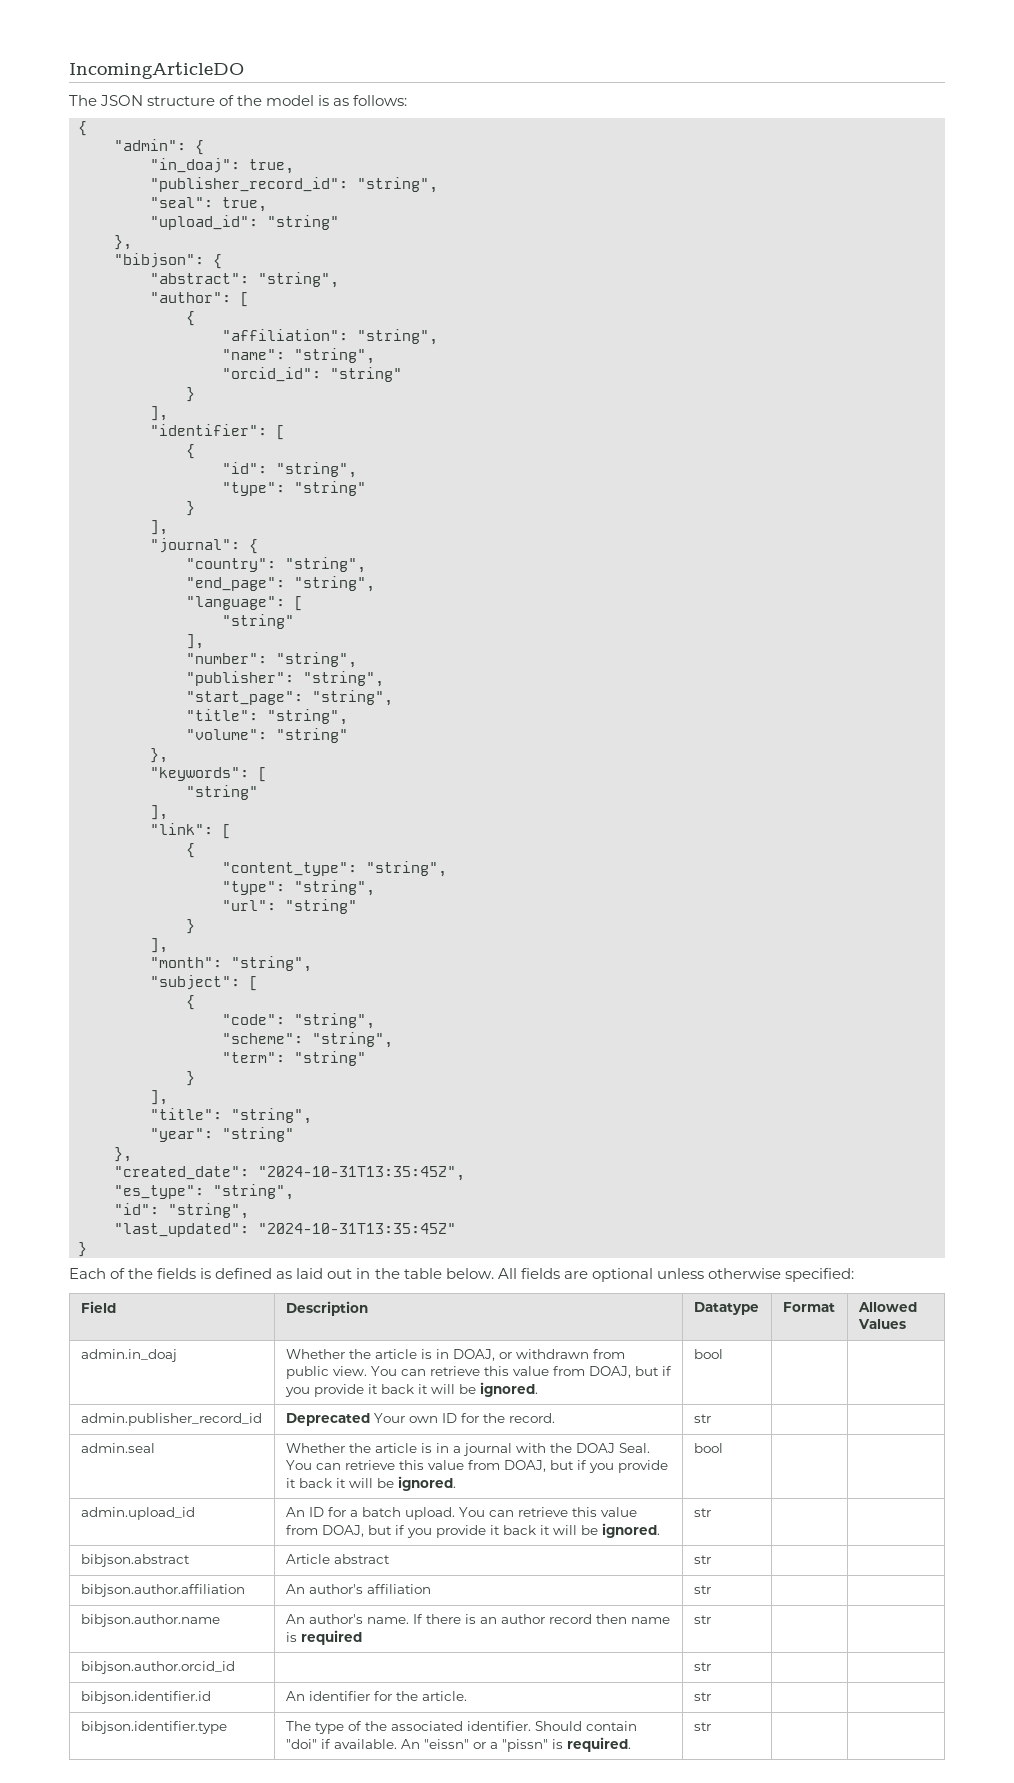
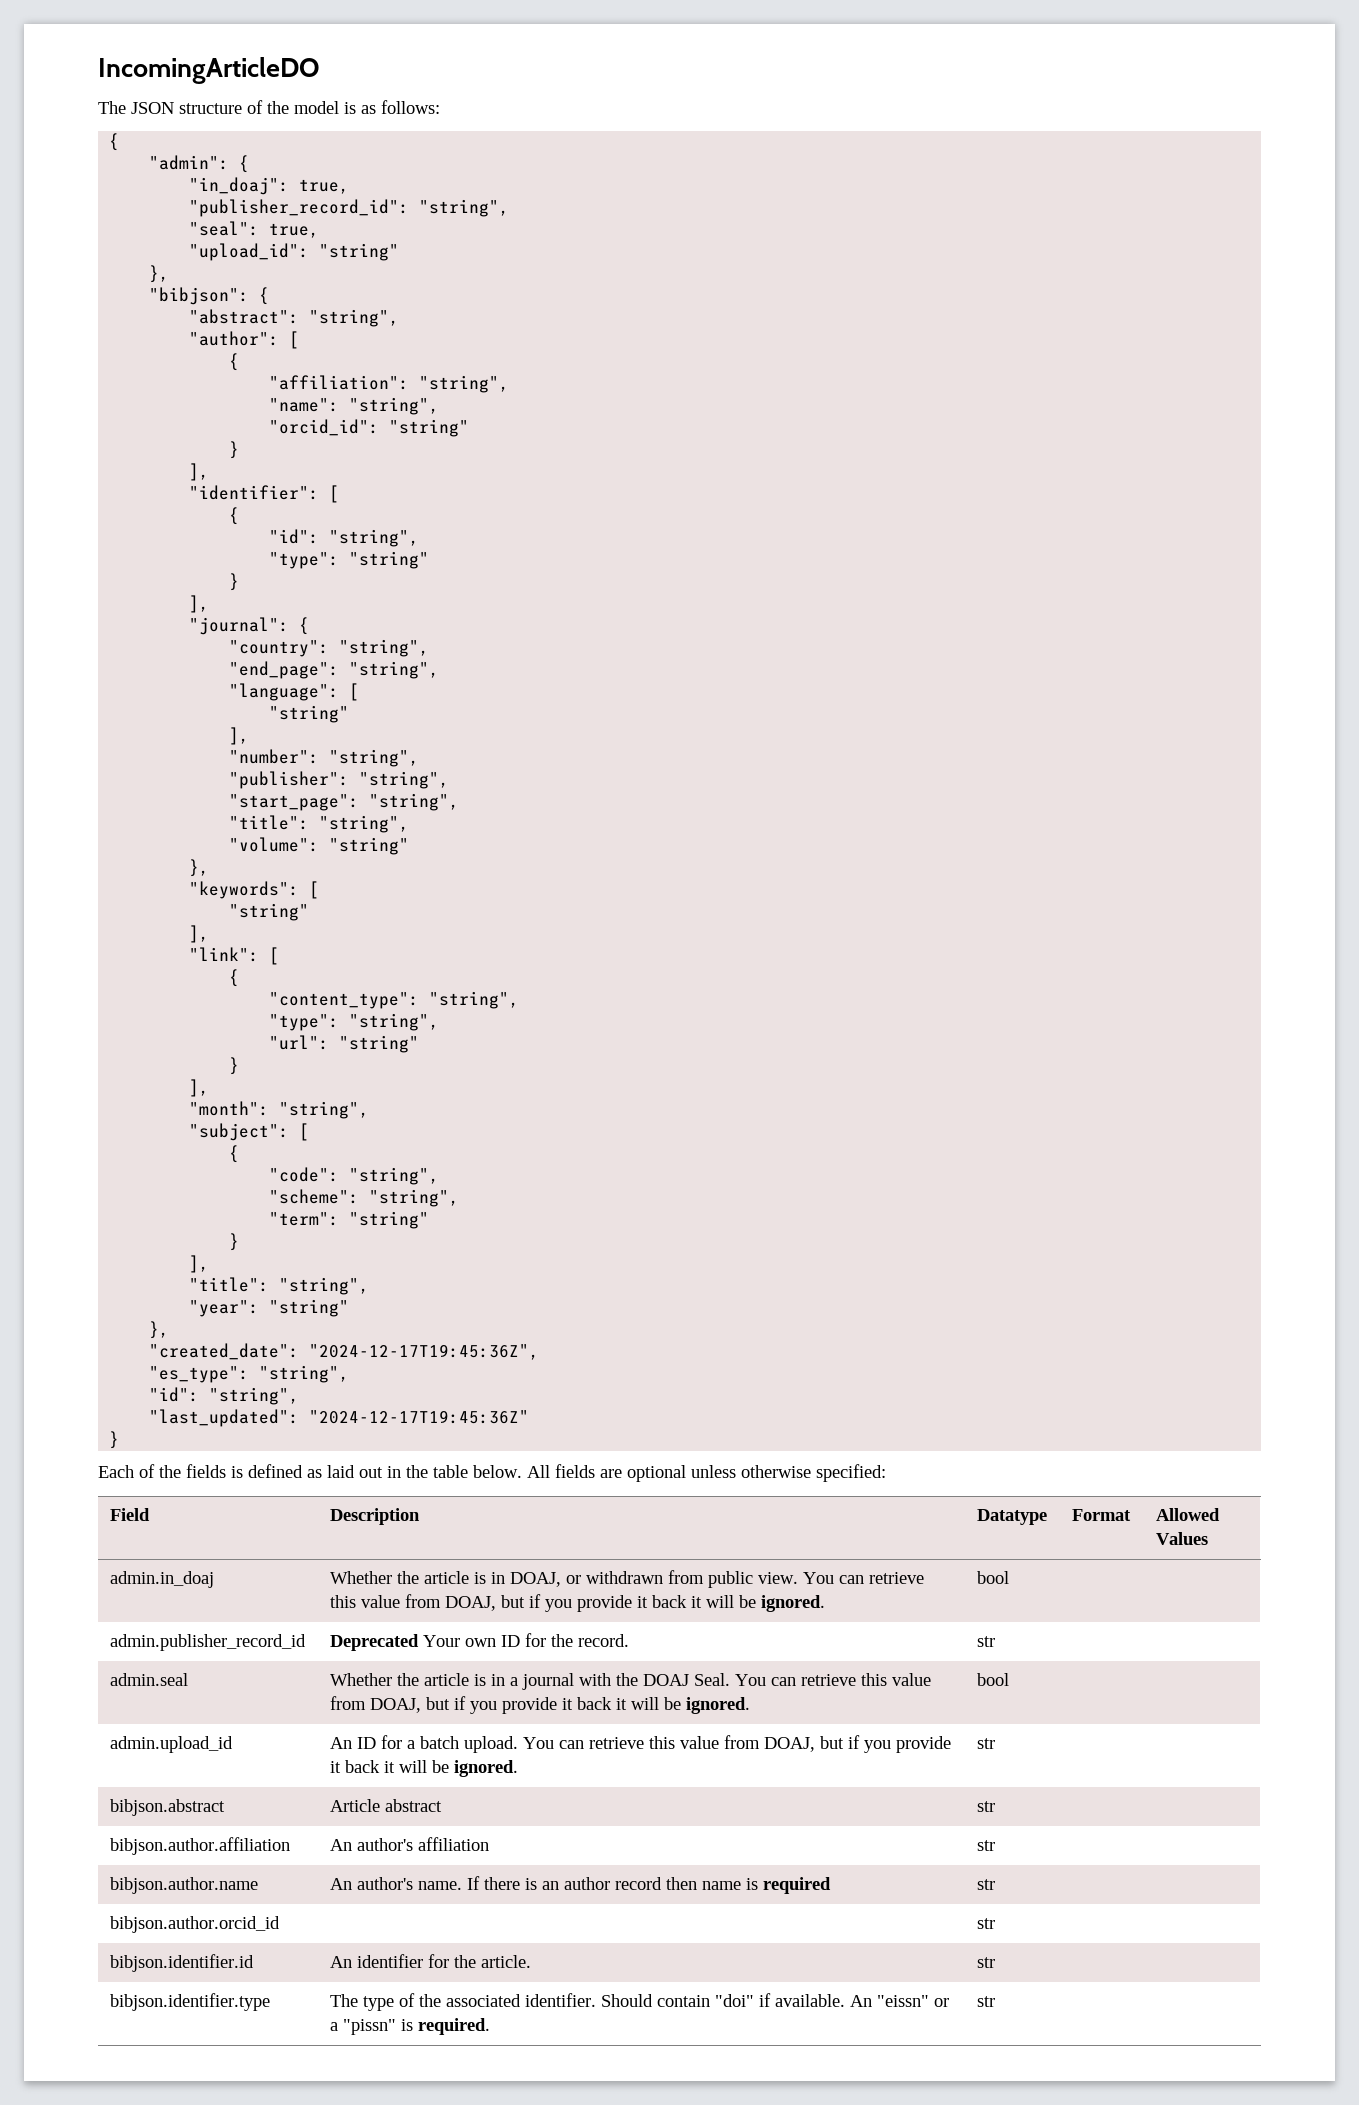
[258,1166,465,1181] "2024-10-31T13:35:45Z", -> [309,1344,540,1360] "2024-12-17T19:45:36Z",
[258,1223,456,1234] "2024-10-31T13:35:45Z" -> [309,1410,530,1424] "2024-12-17T19:45:36Z"

